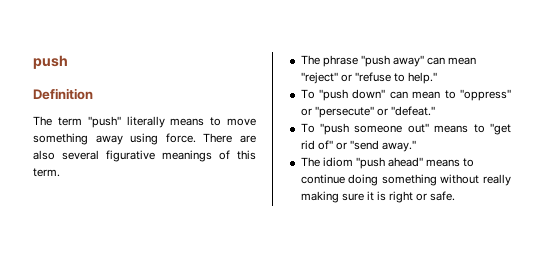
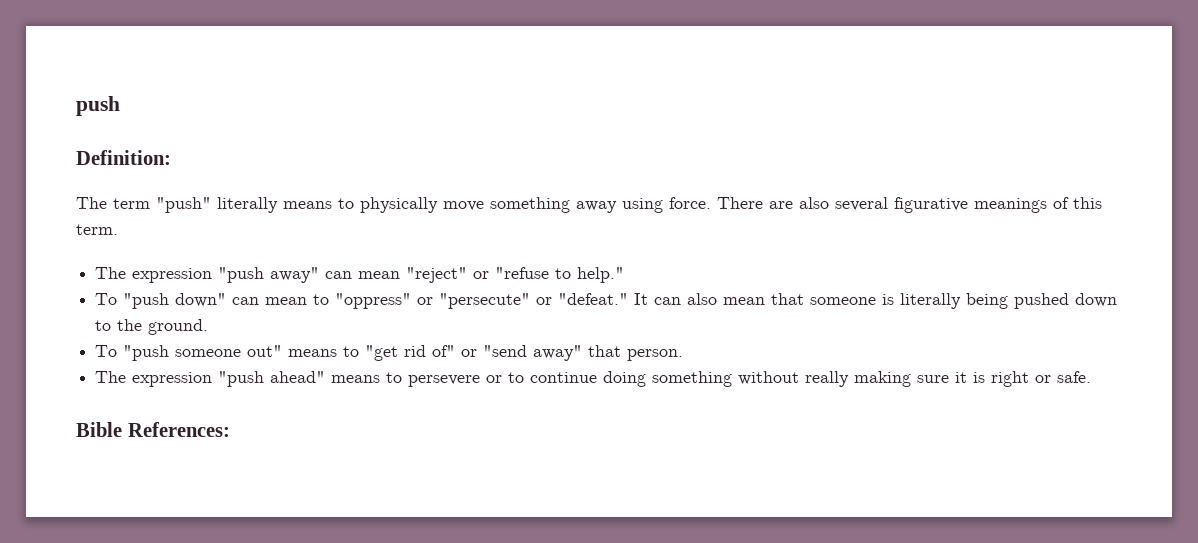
[33,88,93,100] Definition -> [76,150,171,165] Definition:
(222, 121) none -> [360,197,438,213] physically
[322,55,358,67] phrase -> [132,268,213,283] expression
(435, 111) none -> [634,293,1118,309] [95,319,209,335] It can also mean that someone is literally being pushed down to the ground.
[382,140,417,152] [300,157,353,167] away." // The idiom -> [533,345,684,361] [95,371,213,387] away" that person. // The expression
(475, 162) none -> [408,372,525,387] persevere or to
(456, 196) none -> [76,422,230,437] // Bible References:

